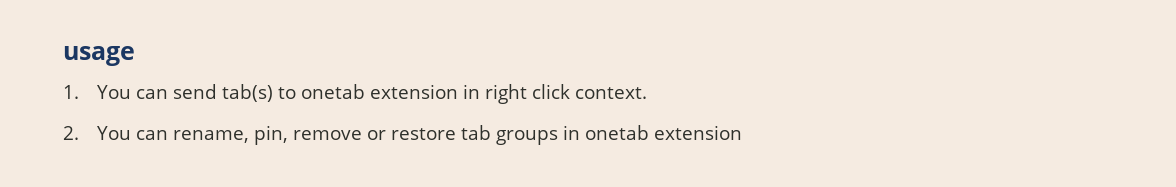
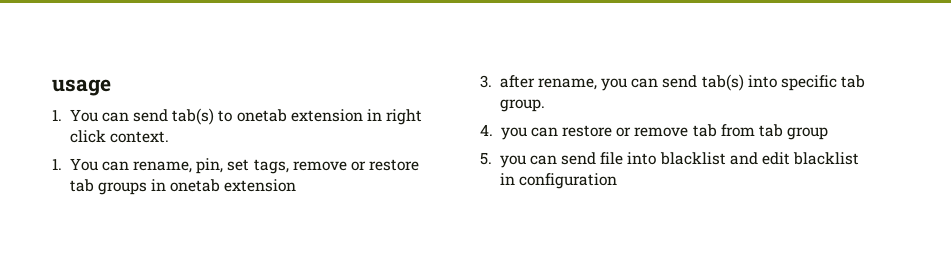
[63,126,79,140] 2. -> [52,158,62,170] 1.
(289, 135) none -> [227,159,289,174] set tags,
(743, 132) none -> [480,74,866,91] [499,99,545,112] [480,124,829,140] [480,152,860,168] [499,173,617,189] // 3. after rename, you can send tab(s) into specific tab group. // 4. you can restore or remove tab from tab group // 5. you can send file into blacklist and edit blacklist in configuration

